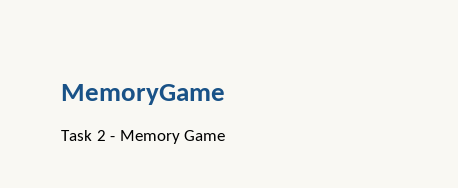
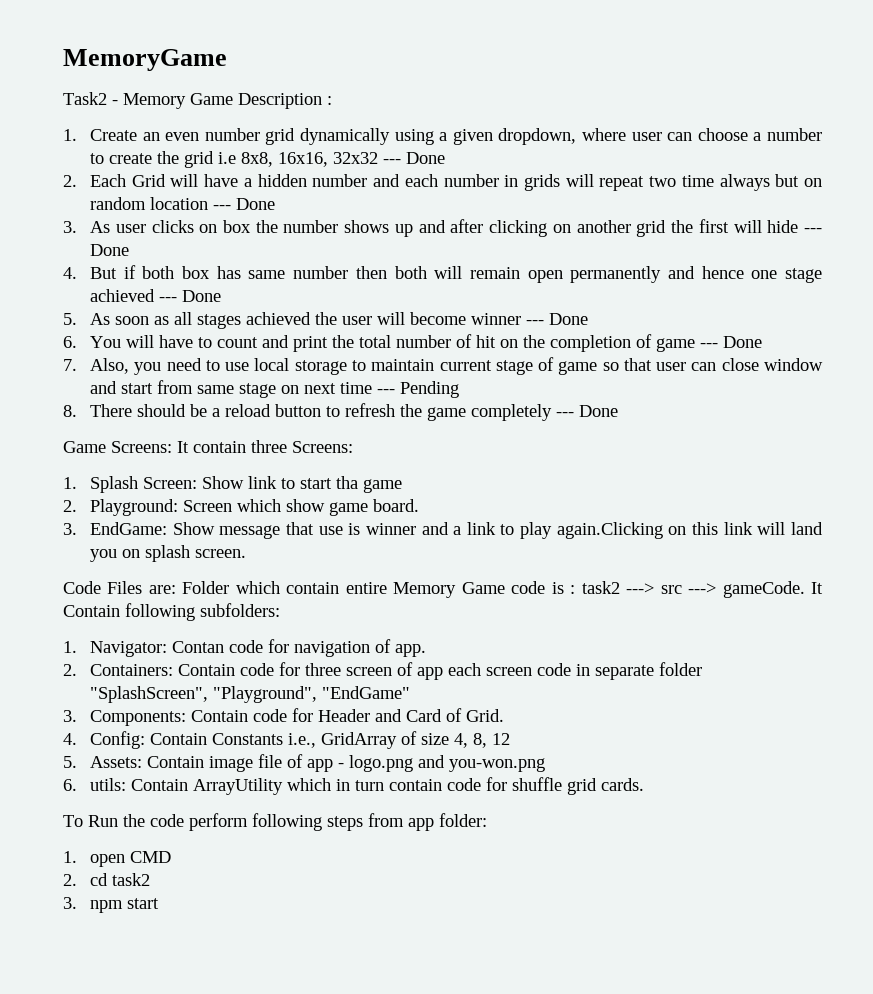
[61,130,106,141] Task 2 -> [63,92,107,105] Task2
(226, 135) none -> [238,93,332,109] [63,128,823,145] [90,151,446,168] [63,174,823,191] [90,197,276,210] [63,219,822,237] [90,244,130,256] [63,265,822,283] [90,289,222,302] [63,312,589,329] [63,334,763,352] [63,357,824,375] [90,380,460,398] [63,403,619,421] [63,440,353,453] [63,476,403,493] [63,499,420,516] [63,522,824,539] [90,545,247,562] [63,581,824,598] [63,603,280,621] [63,639,427,657] [63,662,703,680] [90,686,411,703] [63,708,505,726] [63,731,511,749] [63,754,546,772] [63,777,645,795] [63,813,487,831] [63,851,172,867] [63,873,151,886] [63,897,160,913] Description : // 1. Create an even number grid dynamically using a given dropdown, where user can choose a number to create the grid i.e 8x8, 16x16, 32x32 --- Done // 2. Each Grid will have a hidden number and each number in grids will repeat two time always but on random location --- Done // 3. As user clicks on box the number shows up and after clicking on another grid the first will hide --- Done // 4. But if both box has same number then both will remain open permanently and hence one stage achieved --- Done // 5. As soon as all stages achieved the user will become winner --- Done // 6. You will have to count and print the total number of hit on the completion of game --- Done // 7. Also, you need to use local storage to maintain current stage of game so that user can close window and start from same stage on next time --- Pending // 8. There should be a reload button to refresh the game completely --- Done // Game Screens: It contain three Screens: // 1. Splash Screen: Show link to start tha game // 2. Playground: Screen which show game board. // 3. EndGame: Show message that use is winner and a link to play again.Clicking on this link will land you on splash screen. // Code Files are: Folder which contain entire Memory Game code is : task2 ---> src ---> gameCode. It Contain following subfolders: // 1. Navigator: Contan code for navigation of app. // 2. Containers: Contain code for three screen of app each screen code in separate folder "SplashScreen", "Playground", "EndGame" // 3. Components: Contain code for Header and Card of Grid. // 4. Config: Contain Constants i.e., GridArray of size 4, 8, 12 // 5. Assets: Contain image file of app - logo.png and you-won.png // 6. utils: Contain ArrayUtility which in turn contain code for shuffle grid cards. // To Run the code perform following steps from app folder: // 1. open CMD // 2. cd task2 // 3. npm start

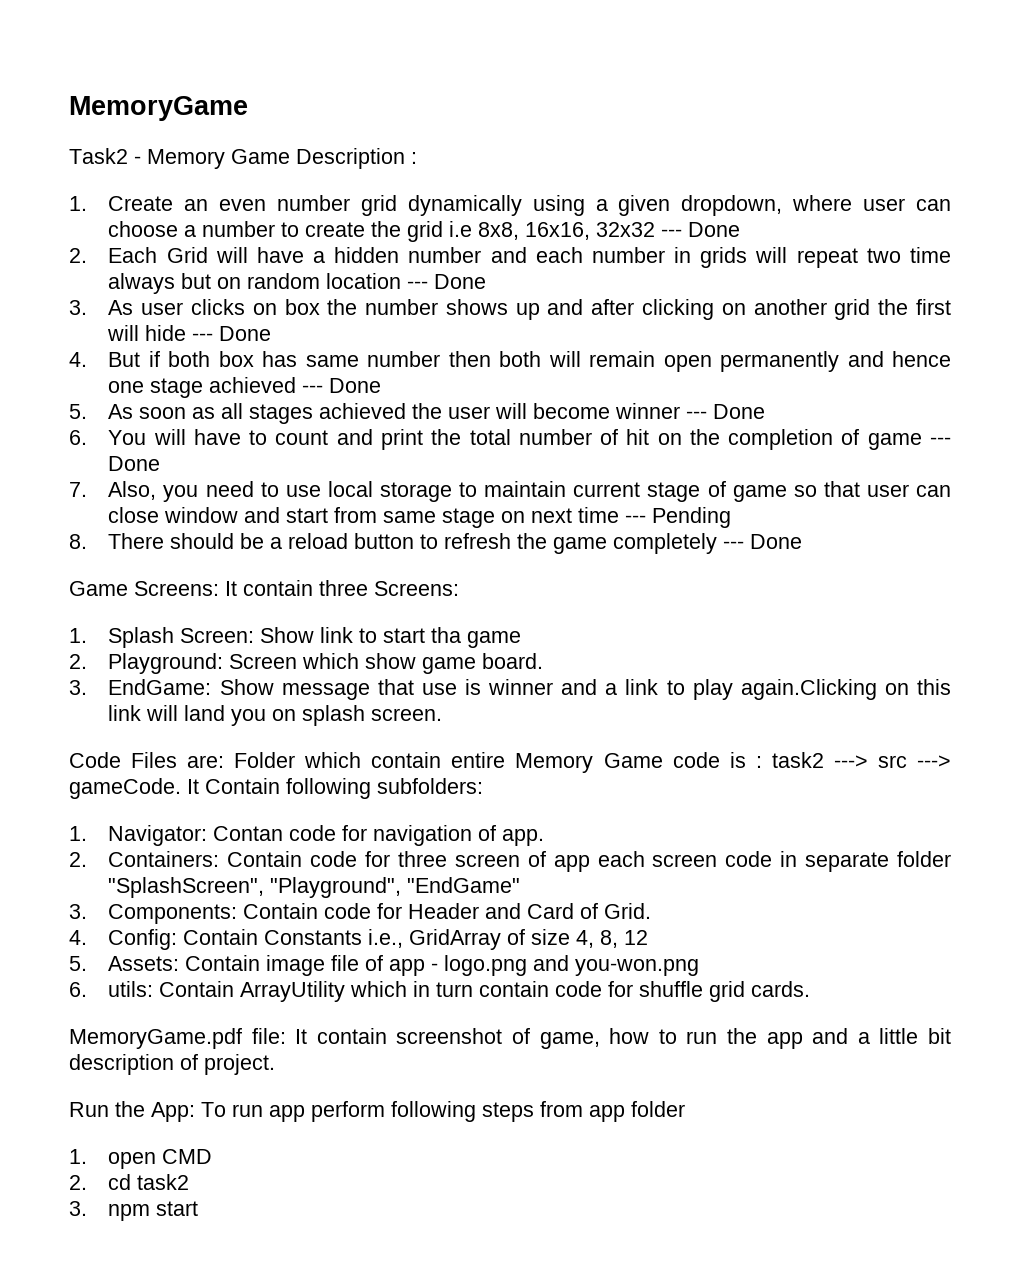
[63,814,184,827] To Run the code -> [69,1028,952,1049] [69,1054,275,1075] [69,1101,305,1122] MemoryGame.pdf file: It contain screenshot of game, how to run the app and a little bit description of project. // Run the App: To run app
[439,813,487,827] folder: -> [631,1101,685,1117] folder

